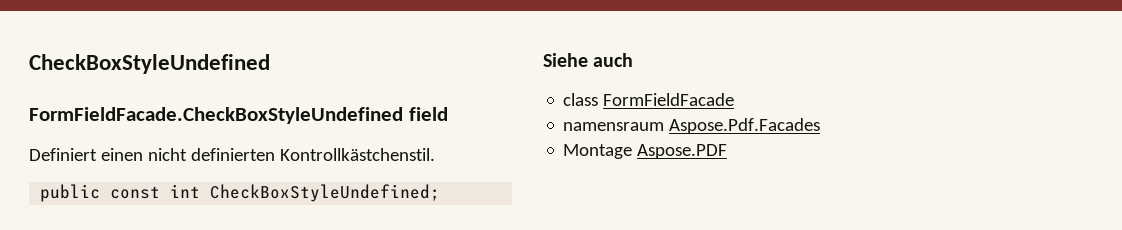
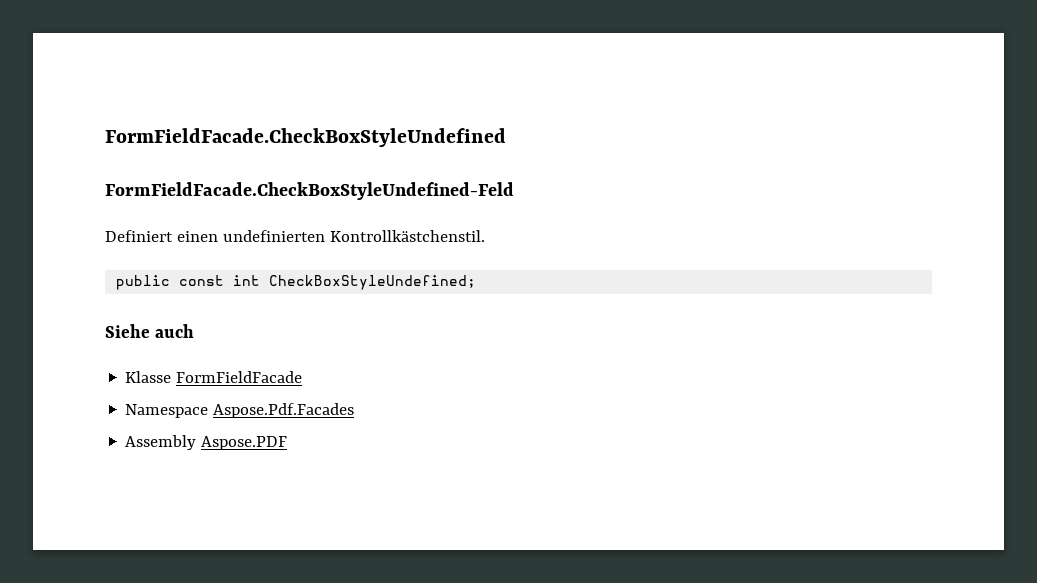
[29,54,270,74] [29,107,448,124] CheckBoxStyleUndefined // FormFieldFacade.CheckBoxStyleUndefined field -> [105,128,506,147] [105,182,514,200] FormFieldFacade.CheckBoxStyleUndefined // FormFieldFacade.CheckBoxStyleUndefined-Feld
[147,148,275,161] nicht definierten -> [222,230,325,242] undefinierten
[563,93,599,106] class -> [125,371,172,383] Klasse
[563,122,665,131] namensraum -> [125,404,209,418] Namespace
[563,144,633,159] Montage -> [125,435,197,450] Assembly

